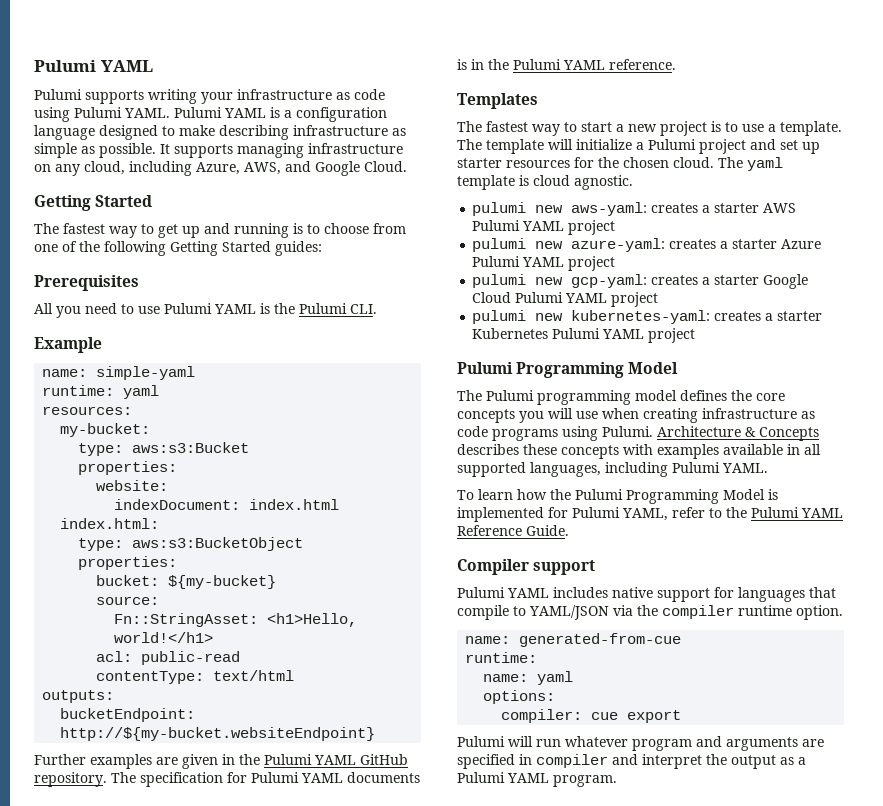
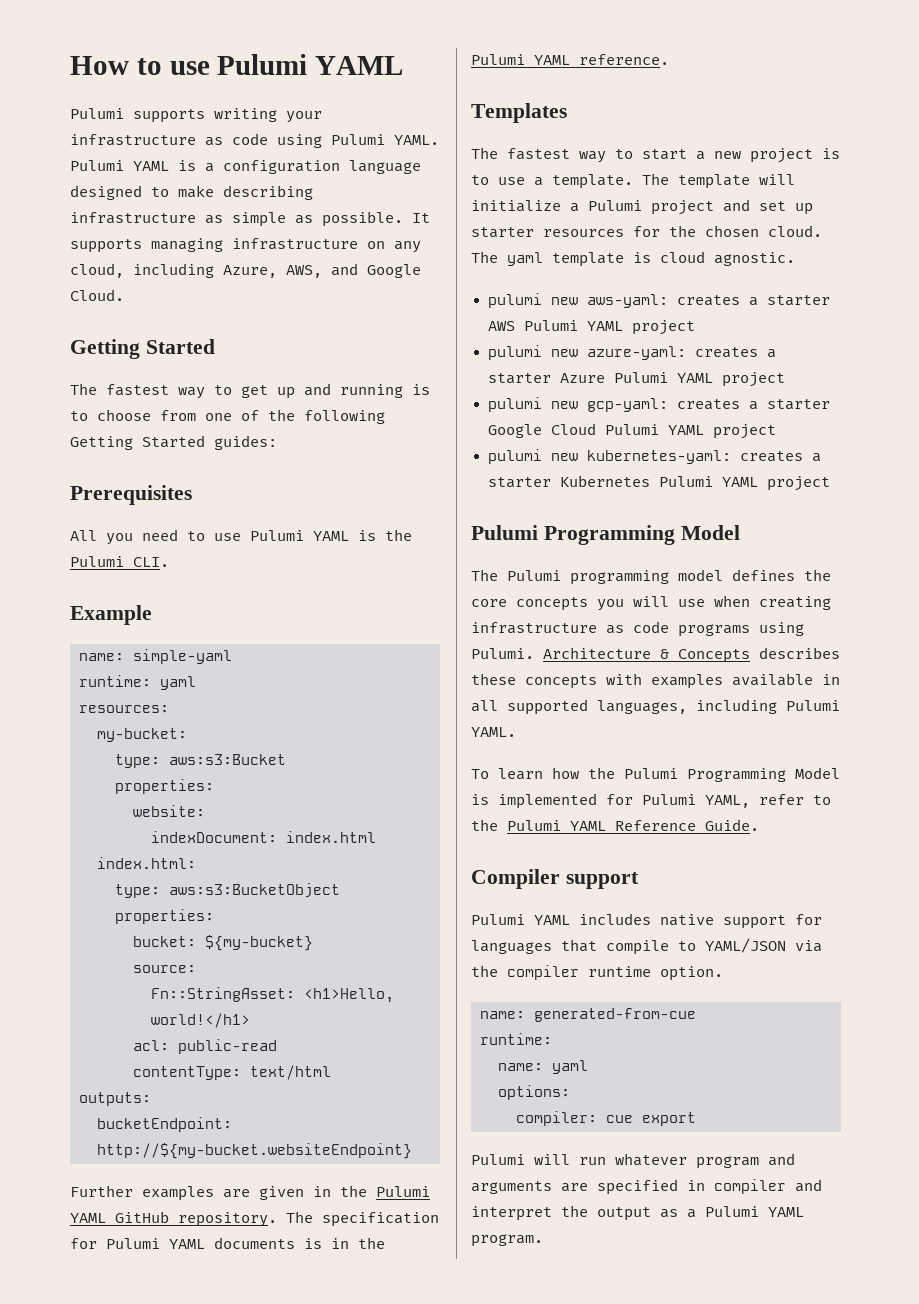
(34, 66) none -> [70,56,210,75] How to use

